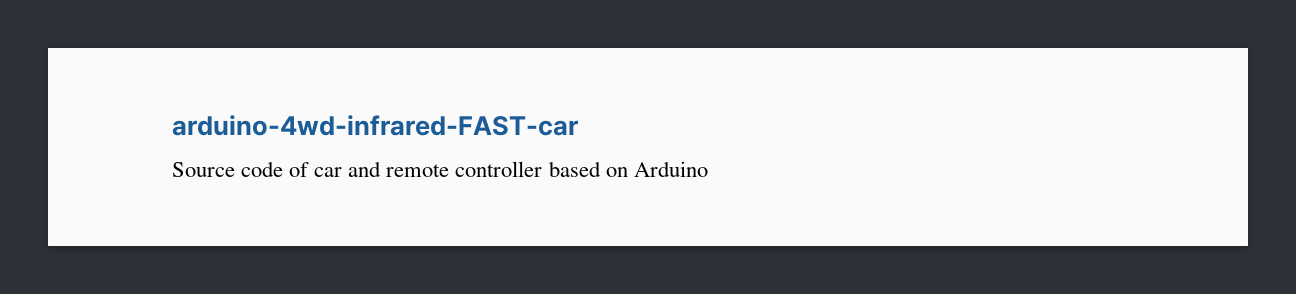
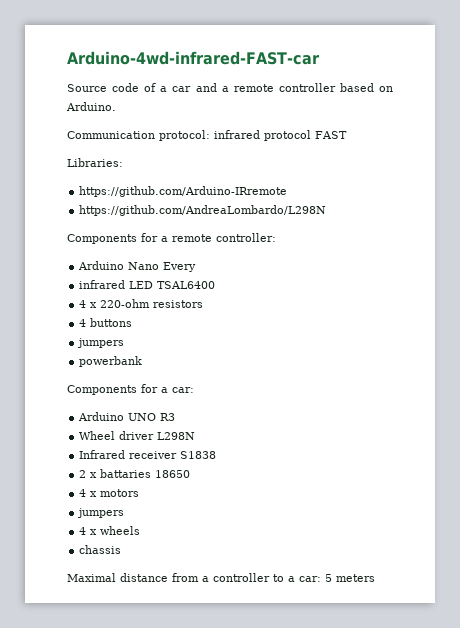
[172,115,578,136] arduino-4wd-infrared-FAST-car -> [67,51,320,65] Arduino-4wd-infrared-FAST-car
(310, 169) none -> [160,86,168,92] a
(382, 169) none -> [221,86,229,92] a
[633,161,708,177] Arduino -> [66,102,116,111] [67,130,347,141] [67,158,123,167] [79,186,288,197] [79,205,327,216] [67,233,276,244] [78,261,197,272] [79,280,216,289] [79,299,204,308] [79,318,133,327] [77,338,125,348] [79,356,143,367] [67,384,194,395] [78,412,176,421] [79,431,196,440] [79,450,217,459] [79,469,191,478] [79,489,140,497] [77,508,125,518] [79,526,141,535] [79,545,122,554] [67,573,375,582] Arduino. // Communication protocol: infrared protocol FAST // Libraries: // https://github.com/Arduino-IRremote // https://github.com/AndreaLombardo/L298N // Components for a remote controller: // Arduino Nano Every // infrared LED TSAL6400 // 4 x 220-ohm resistors // 4 buttons // jumpers // powerbank // Components for a car: // Arduino UNO R3 // Wheel driver L298N // Infrared receiver S1838 // 2 x battaries 18650 // 4 x motors // jumpers // 4 x wheels // chassis // Maximal distance from a controller to a car: 5 meters

